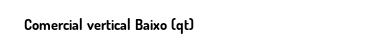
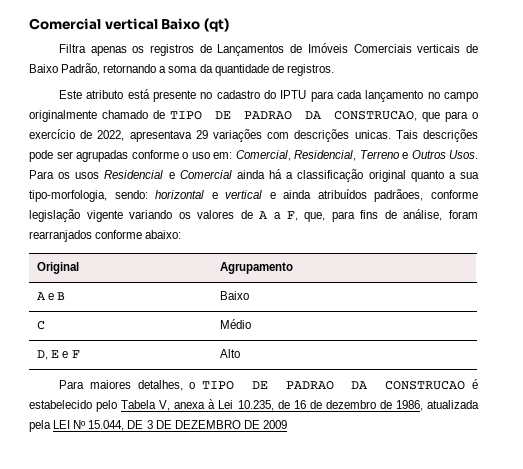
(194, 26) none -> [58,43,478,56] [29,63,334,76] [58,89,478,102] [29,110,478,122] [29,129,478,142] [29,150,478,162] [29,169,479,182] [29,189,478,202] [29,209,478,222] [29,230,182,242] [37,262,80,274] [220,262,294,274] [37,292,66,300] [220,291,250,300] [37,321,46,330] [220,319,252,329] [37,350,80,360] [220,349,241,358] [58,379,478,391] [29,399,479,412] [29,420,287,432] // Filtra apenas os registros de Lançamentos de Imóveis Comerciais verticais de Baixo Padrão, retornando a soma da quantidade de registros. // Este atributo está presente no cadastro do IPTU para cada lançamento no campo originalmente chamado de TIPO DE PADRAO DA CONSTRUCAO, que para o exercício de 2022, apresentava 29 variações com descrições unicas. Tais descrições pode ser agrupadas conforme o uso em: Comercial, Residencial, Terreno e Outros Usos. Para os usos Residencial e Comercial ainda há a classificação original quanto a sua tipo-morfologia, sendo: horizontal e vertical e ainda atribuídos padrãoes, conforme legislação vigente variando os valores de A a F, que, para fins de análise, foram rearranjados conforme abaixo: // Original | Agrupamento // A e B | Baixo // C | Médio // D, E e F | Alto // Para maiores detalhes, o TIPO DE PADRAO DA CONSTRUCAO é estabelecido pelo Tabela V, anexa à Lei 10.235, de 16 de dezembro de 1986, atualizada pela LEI Nº 15.044, DE 3 DE DEZEMBRO DE 2009

